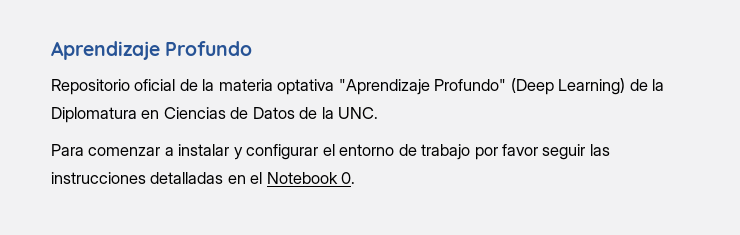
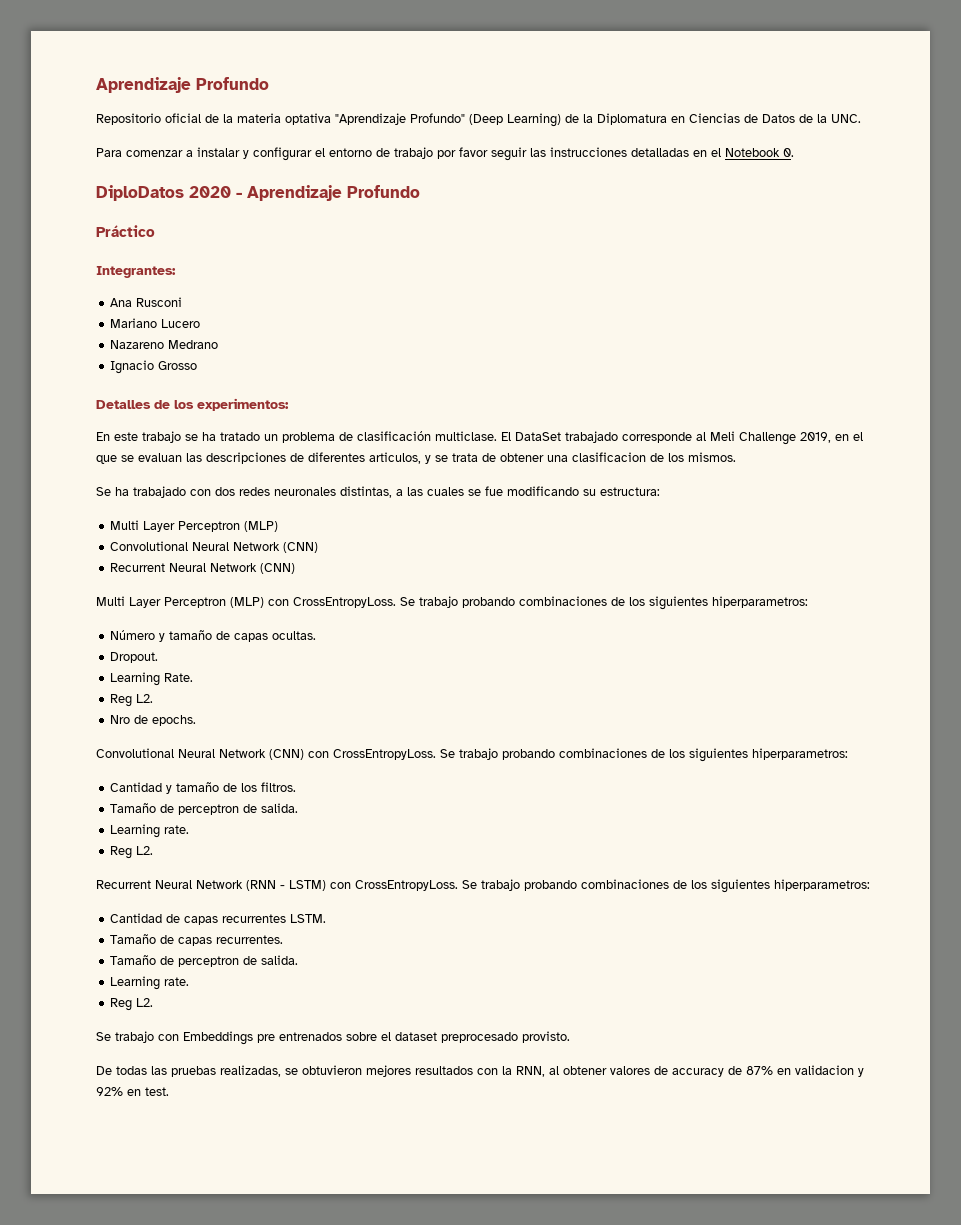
(356, 178) none -> [96,185,420,201] [96,225,155,237] [96,266,176,278] [110,297,183,307] [110,318,201,328] [110,340,219,349] [110,360,198,374] [96,398,289,411] [96,431,863,445] [96,452,736,464] [96,486,660,498] [110,520,279,532] [110,541,319,553] [110,563,296,574] [96,596,808,610] [110,630,317,642] [110,652,159,663] [110,672,194,686] [110,694,154,707] [110,715,197,726] [96,748,848,762] [110,782,297,794] [110,803,299,815] [110,824,190,838] [110,846,154,859] [96,879,870,893] [110,913,327,925] [110,934,284,946] [110,955,299,967] [110,976,190,990] [110,998,154,1011] [96,1031,570,1045] [96,1065,864,1077] [96,1087,169,1096] // DiploDatos 2020 - Aprendizaje Profundo // Práctico // Integrantes: // Ana Rusconi // Mariano Lucero // Nazareno Medrano // Ignacio Grosso // Detalles de los experimentos: // En este trabajo se ha tratado un problema de clasificación multiclase. El DataSet trabajado corresponde al Meli Challenge 2019, en el que se evaluan las descripciones de diferentes articulos, y se trata de obtener una clasificacion de los mismos. // Se ha trabajado con dos redes neuronales distintas, a las cuales se fue modificando su estructura: // Multi Layer Perceptron (MLP) // Convolutional Neural Network (CNN) // Recurrent Neural Network (CNN) // Multi Layer Perceptron (MLP) con CrossEntropyLoss. Se trabajo probando combinaciones de los siguientes hiperparametros: // Número y tamaño de capas ocultas. // Dropout. // Learning Rate. // Reg L2. // Nro de epochs. // Convolutional Neural Network (CNN) con CrossEntropyLoss. Se trabajo probando combinaciones de los siguientes hiperparametros: // Cantidad y tamaño de los filtros. // Tamaño de perceptron de salida. // Learning rate. // Reg L2. // Recurrent Neural Network (RNN - LSTM) con CrossEntropyLoss. Se trabajo probando combinaciones de los siguientes hiperparametros: // Cantidad de capas recurrentes LSTM. // Tamaño de capas recurrentes. // Tamaño de perceptron de salida. // Learning rate. // Reg L2. // Se trabajo con Embeddings pre entrenados sobre el dataset preprocesado provisto. // De todas las pruebas realizadas, se obtuvieron mejores resultados con la RNN, al obtener valores de accuracy de 87% en validacion y 92% en test.

